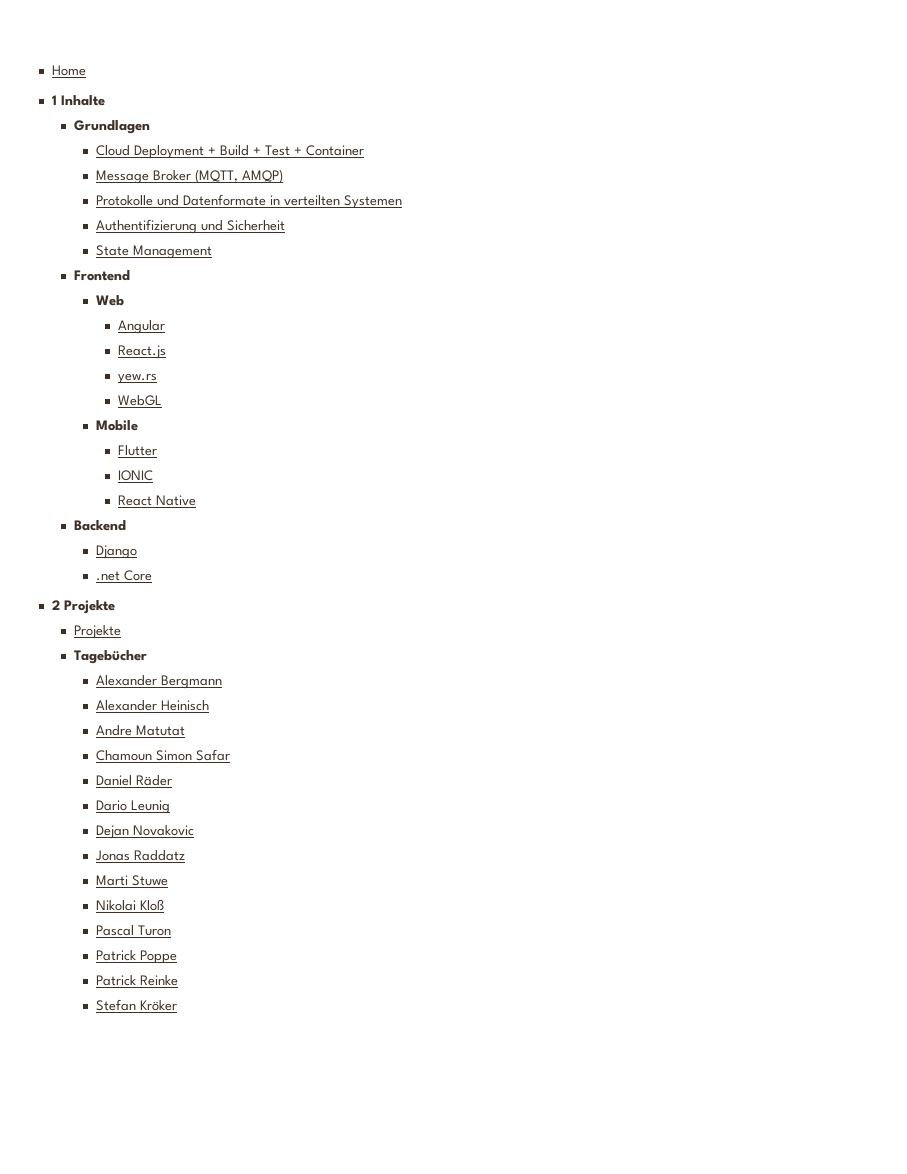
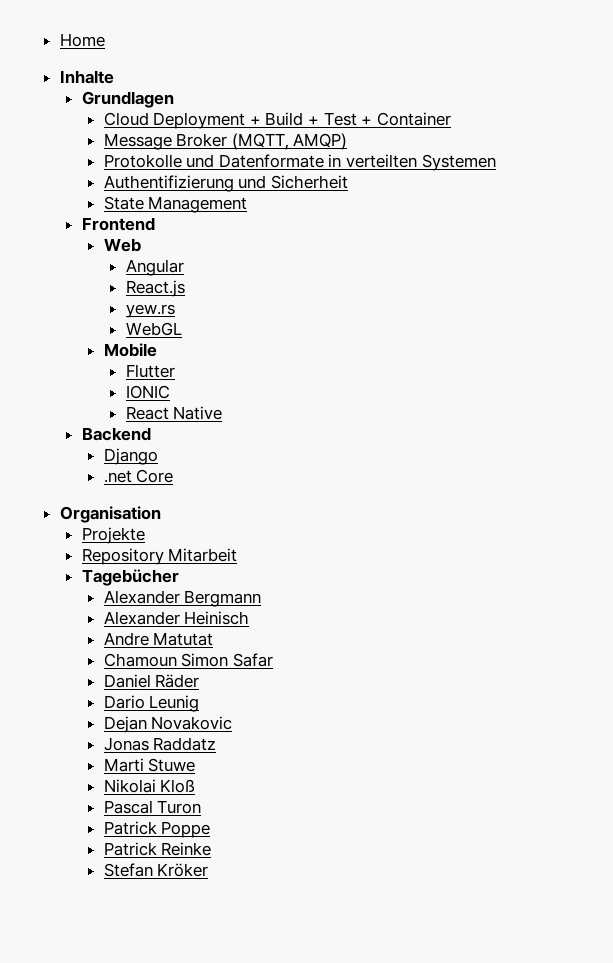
[51,95,57,105] 1 -> (105, 40) none
[51,600,115,614] [73,625,121,639] 2 Projekte // Projekte -> [59,506,161,523] [81,527,145,544] [81,548,238,565] Organisation // Projekte // Repository Mitarbeit

